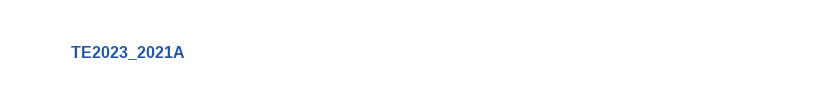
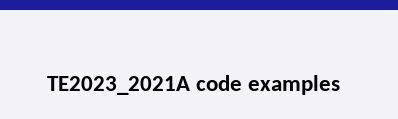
(185, 53) none -> [196,75,341,95] code examples

